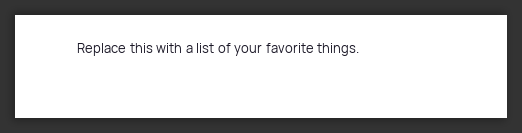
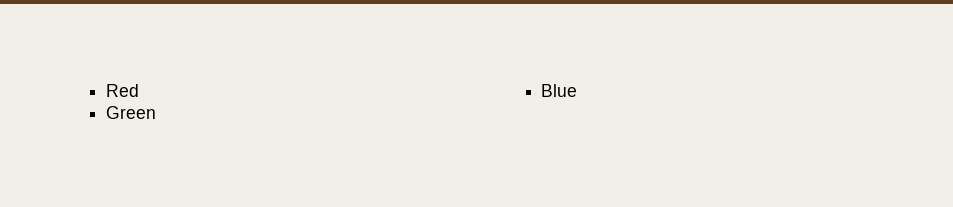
[77,43,360,56] Replace this with a list of your favorite things. -> [106,84,140,97] [106,106,157,119] [541,84,578,97] Red // Green // Blue

